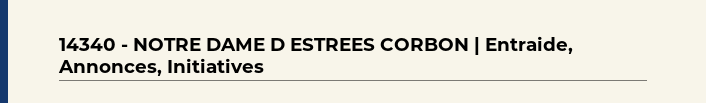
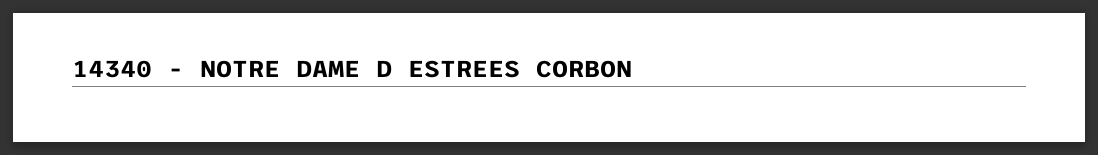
[474,36,573,55] [58,58,264,76] | Entraide, Annonces, Initiatives -> (632, 69) none

